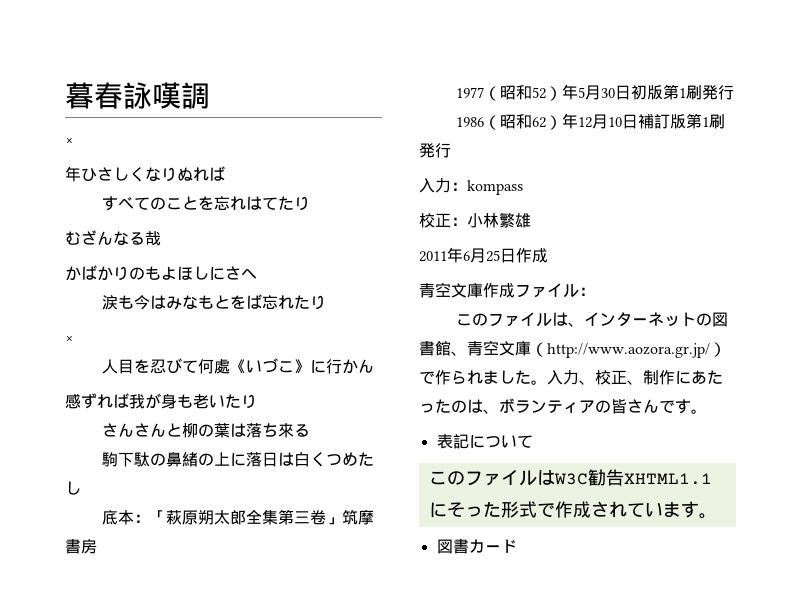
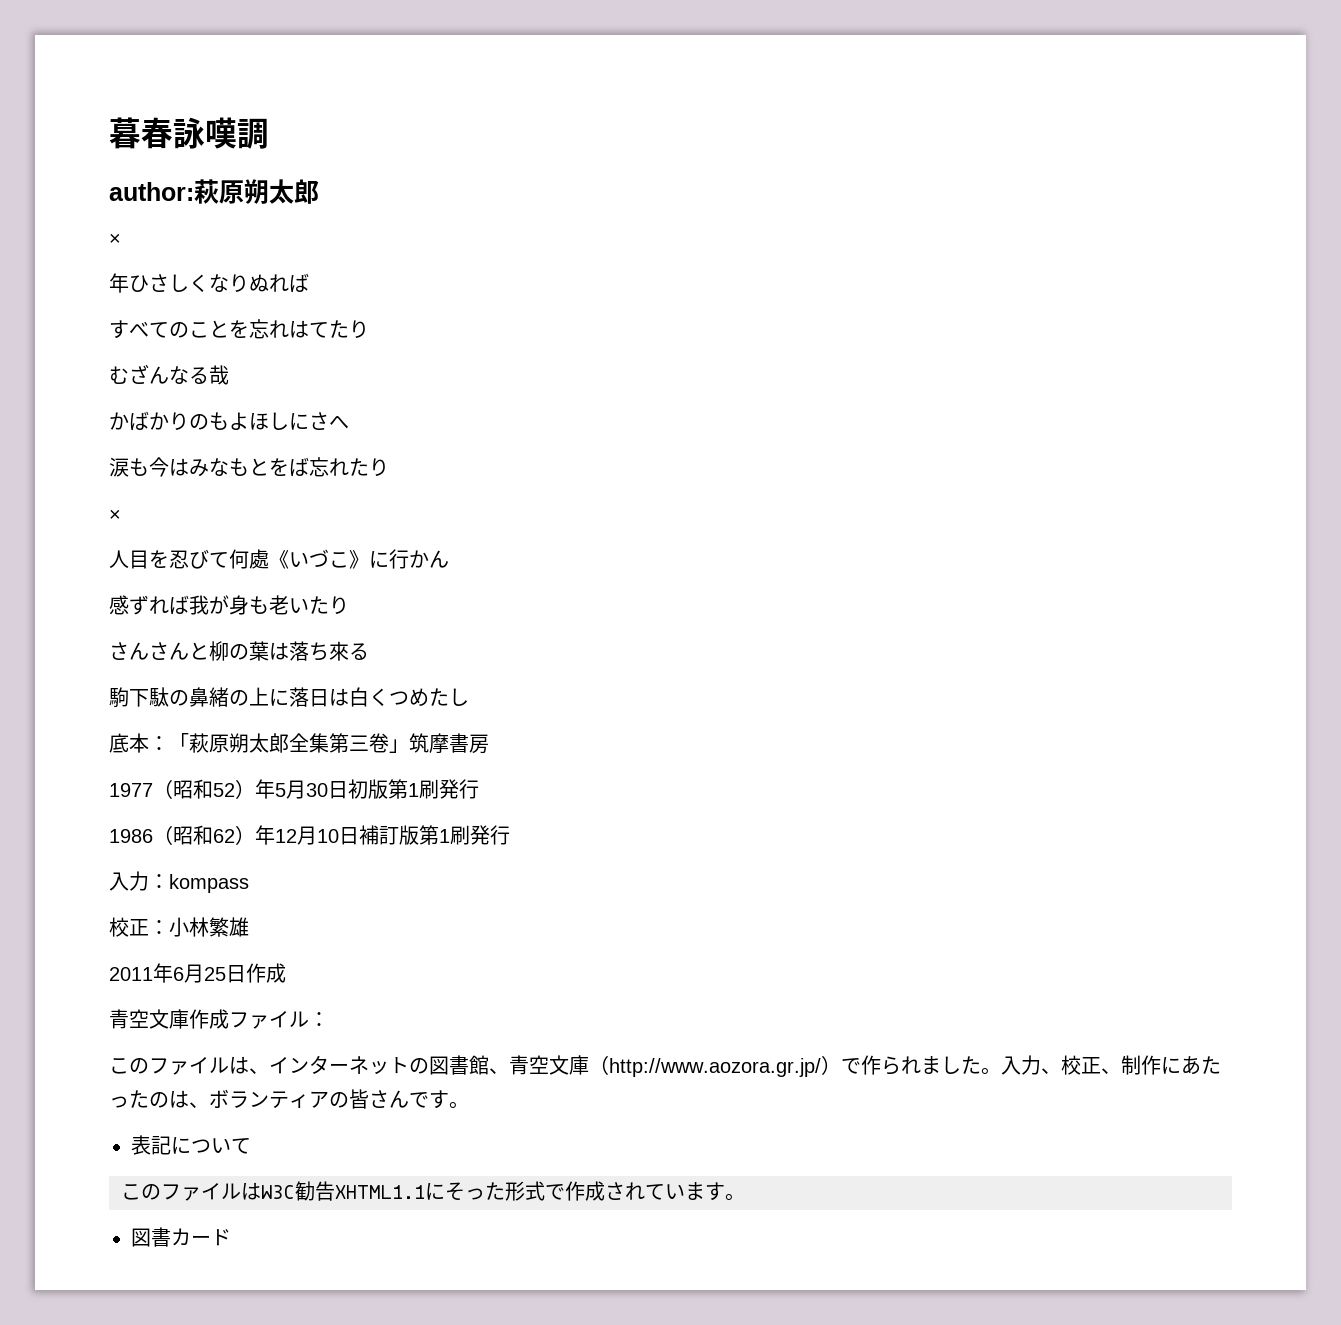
(210, 95) none -> [109,179,319,204] // author:萩原朔太郎

